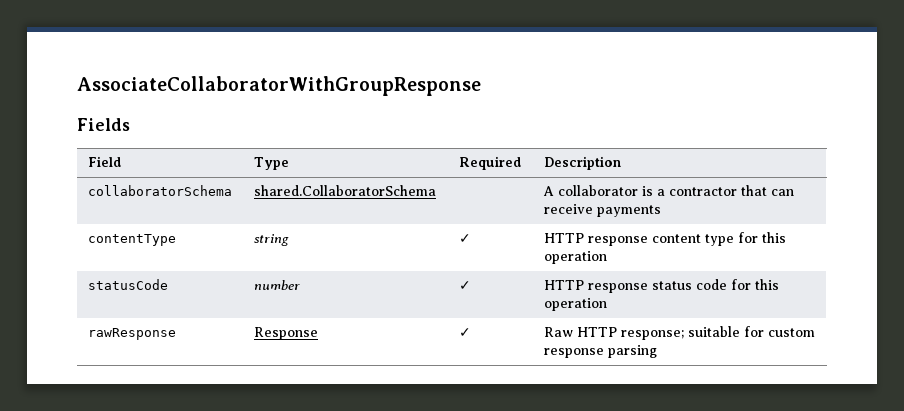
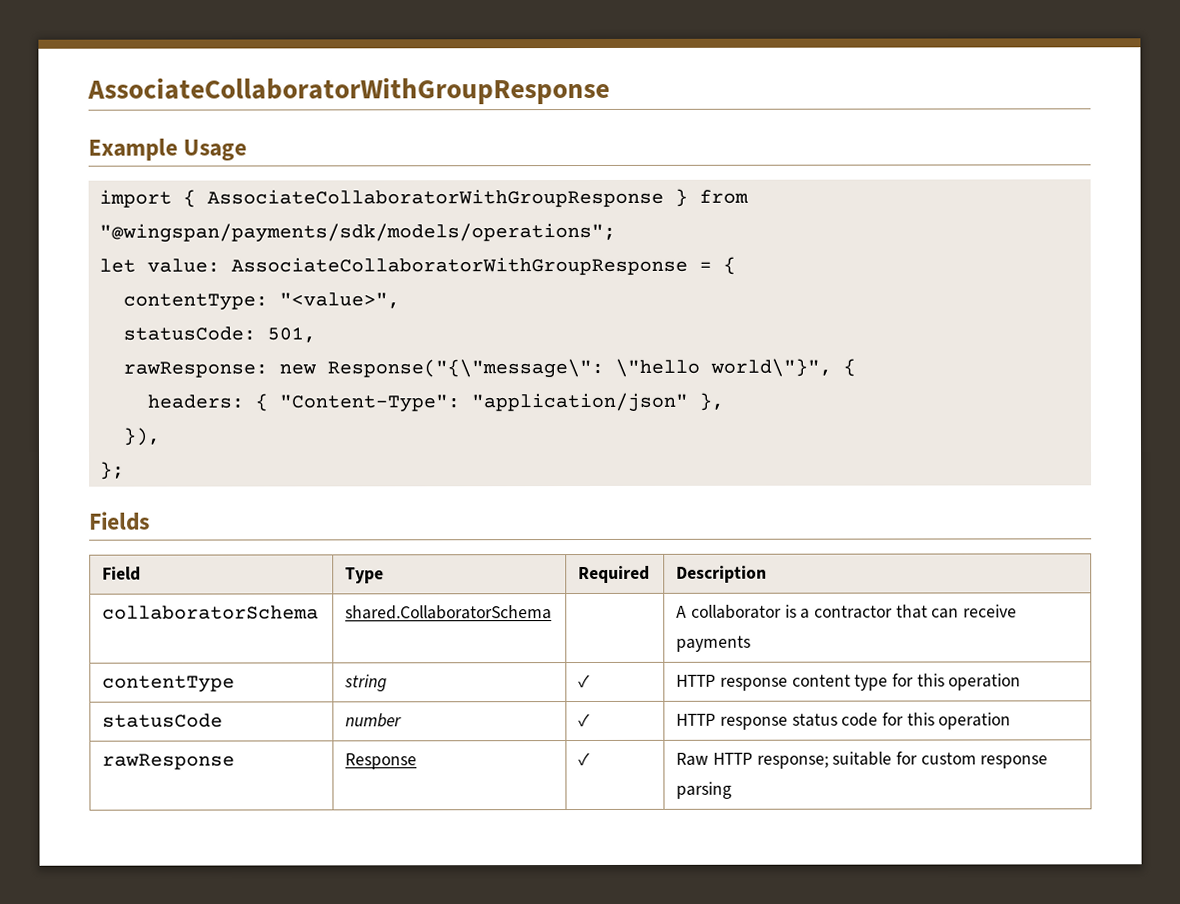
[77,76,481,96] AssociateCollaboratorWithGroupResponse -> [87,76,610,105] [88,138,248,161] [98,188,749,208] [98,222,616,243] [98,256,736,276] [122,292,400,311] [122,326,316,343] [122,358,856,379] [146,392,724,413] [122,427,160,446] [99,461,125,480] AssociateCollaboratorWithGroupResponse // Example Usage // import { AssociateCollaboratorWithGroupResponse } from "@wingspan/payments/sdk/models/operations"; // let value: AssociateCollaboratorWithGroupResponse = { // contentType: "<value>", // statusCode: 501, // rawResponse: new Response("{\"message\": \"hello world\"}", { // headers: { "Content-Type": "application/json" }, // }), // };

